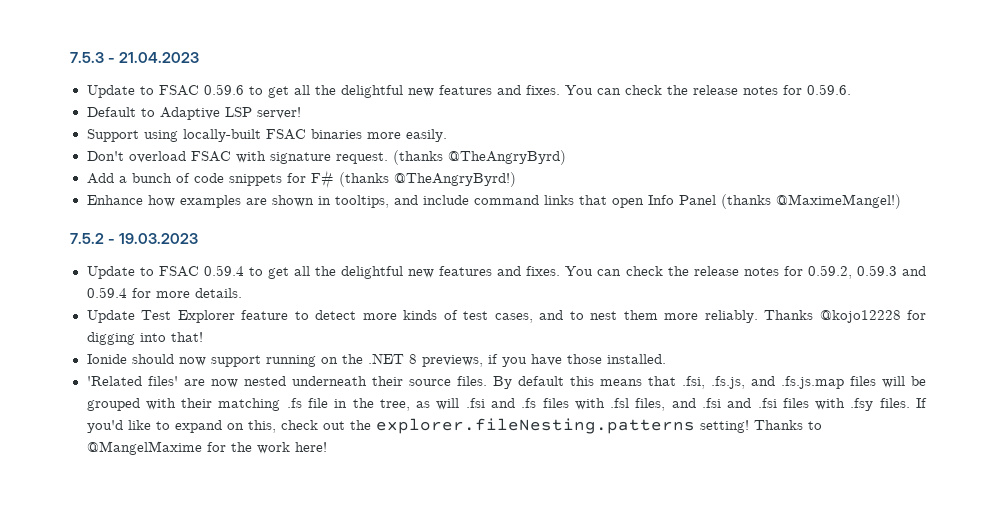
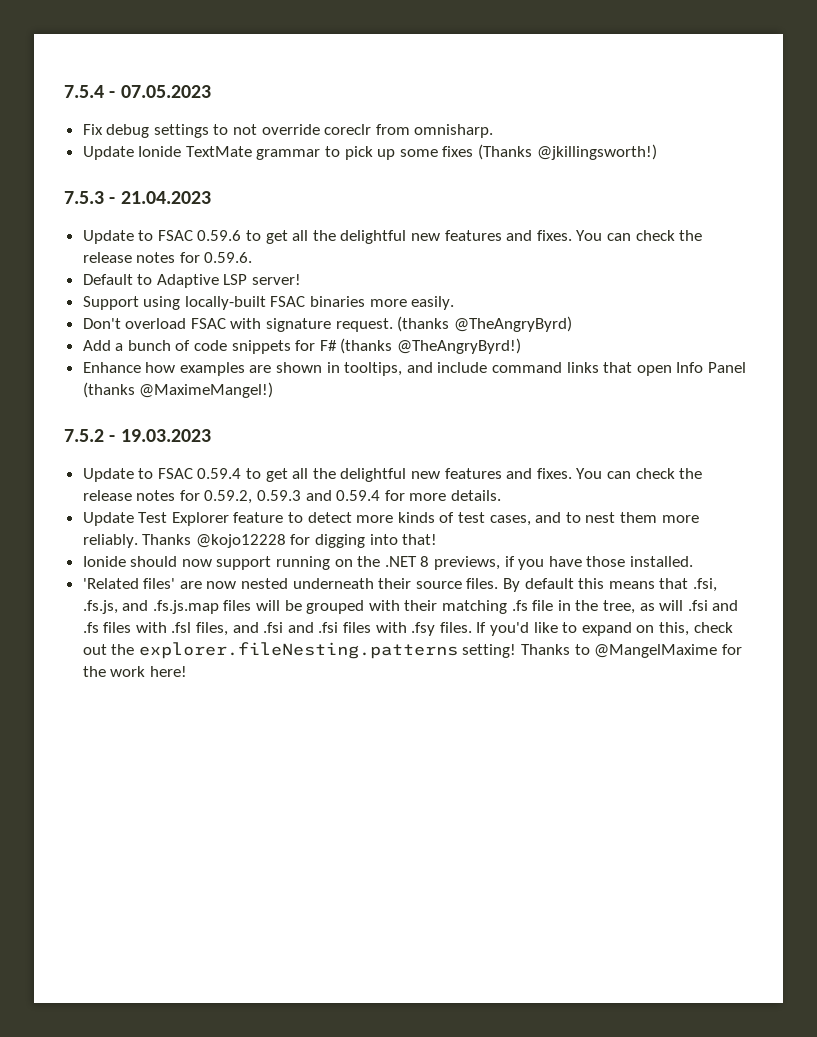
(70, 57) none -> [64,85,211,98] [82,124,494,138] [82,144,657,160] 7.5.4 - 07.05.2023 // Fix debug settings to not override coreclr from omnisharp. // Update Ionide TextMate grammar to pick up some fixes (Thanks @jkillingsworth!) //

